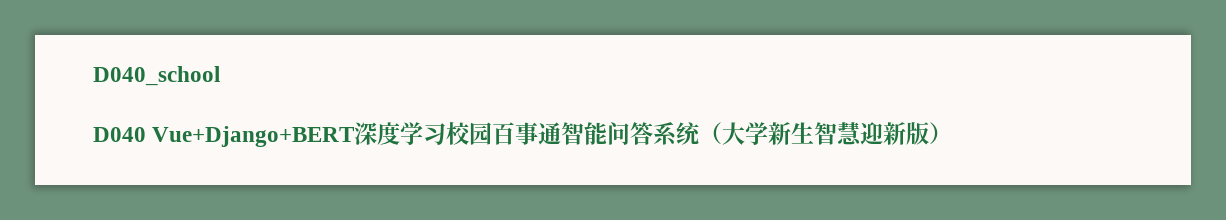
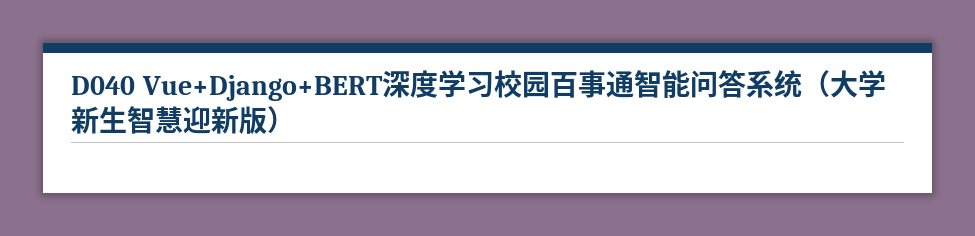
[93,66,220,86] D040_school // -> (71, 85) none

